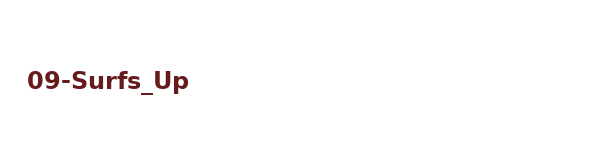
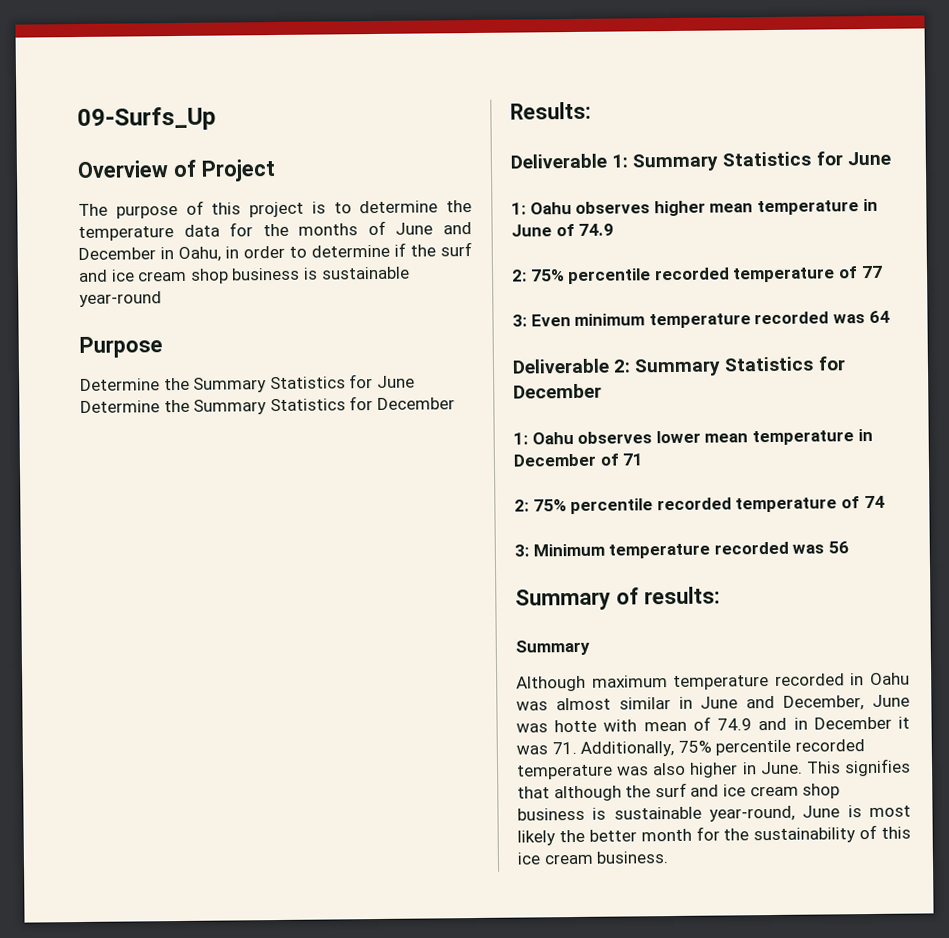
(189, 83) none -> [77,159,276,182] [78,200,472,219] [78,220,472,241] [78,242,472,262] [78,266,410,284] [79,291,162,307] [79,336,163,358] [80,374,415,393] [80,396,455,415] [510,101,591,120] [510,151,891,172] [511,198,878,217] [511,223,615,237] [511,265,883,285] [512,310,890,329] [512,356,846,377] [513,383,602,399] [513,428,873,446] [513,453,644,467] [514,495,885,515] [514,541,849,559] [515,586,720,611] [515,639,590,656] [516,672,910,692] [516,694,910,711] [516,716,910,733] [516,739,865,757] [517,758,911,780] [517,782,841,802] [517,805,911,822] [517,824,911,846] [517,851,669,865] // Overview of Project // The purpose of this project is to determine the temperature data for the months of June and December in Oahu, in order to determine if the surf and ice cream shop business is sustainable year-round // Purpose // Determine the Summary Statistics for June Determine the Summary Statistics for December // Results: // Deliverable 1: Summary Statistics for June // 1: Oahu observes higher mean temperature in June of 74.9 // 2: 75% percentile recorded temperature of 77 // 3: Even minimum temperature recorded was 64 // Deliverable 2: Summary Statistics for December // 1: Oahu observes lower mean temperature in December of 71 // 2: 75% percentile recorded temperature of 74 // 3: Minimum temperature recorded was 56 // Summary of results: // Summary // Although maximum temperature recorded in Oahu was almost similar in June and December, June was hotte with mean of 74.9 and in December it was 71. Additionally, 75% percentile recorded temperature was also higher in June. This signifies that although the surf and ice cream shop business is sustainable year-round, June is most likely the better month for the sustainability of this ice cream business.

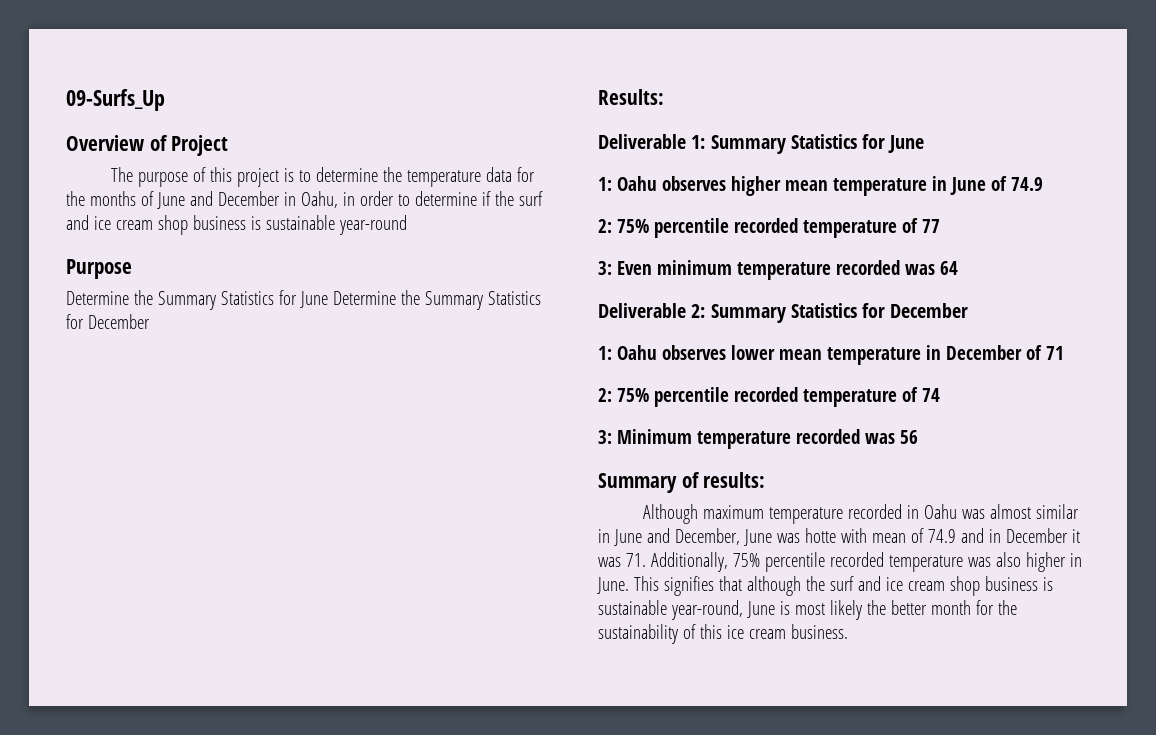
[515,639,590,656] // Summary -> (766, 480) none

